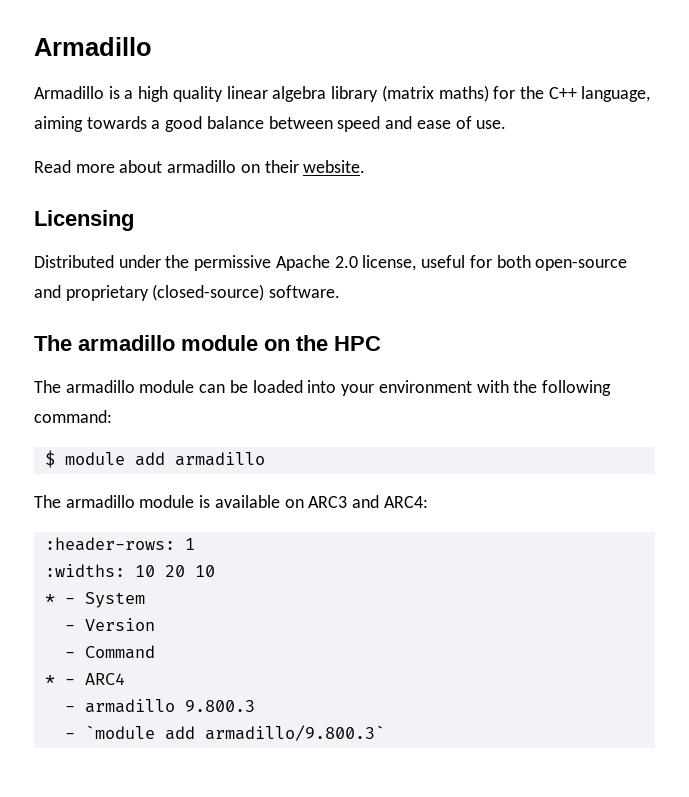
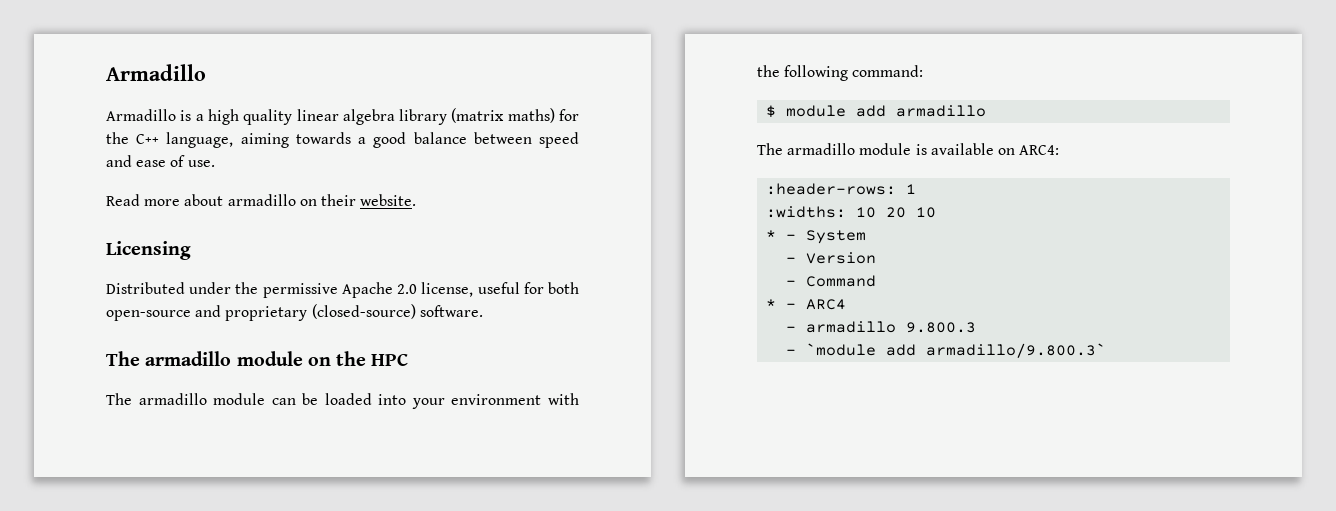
[308,495,380,508] ARC3 and -> (1015, 151) none

